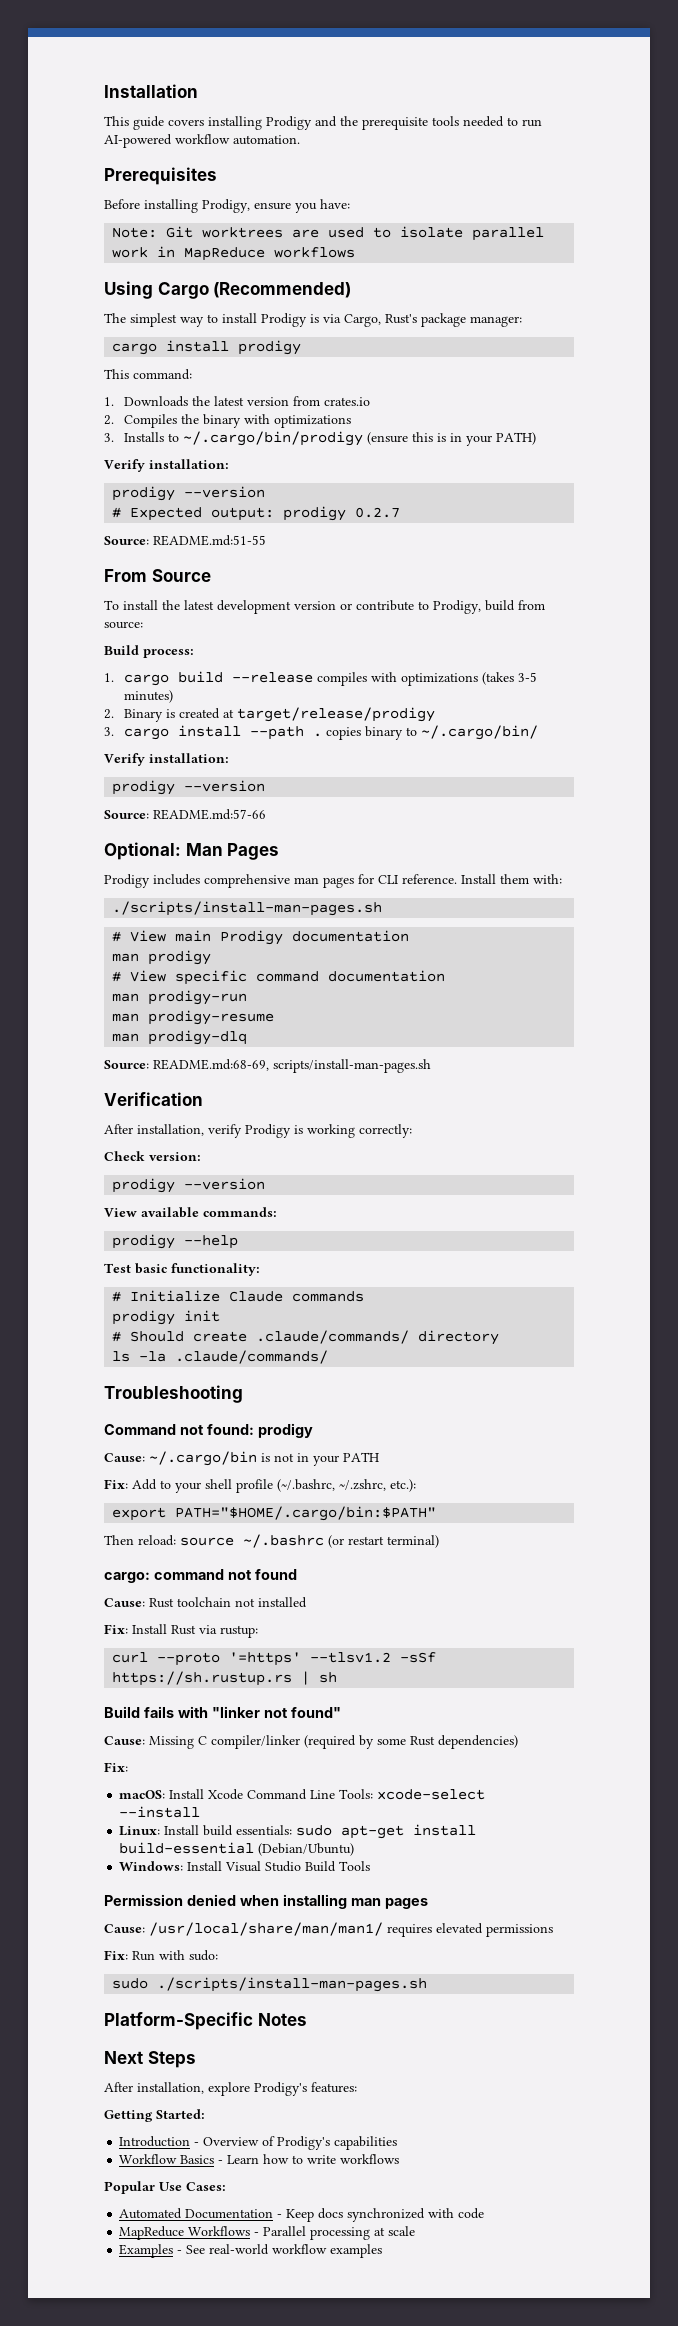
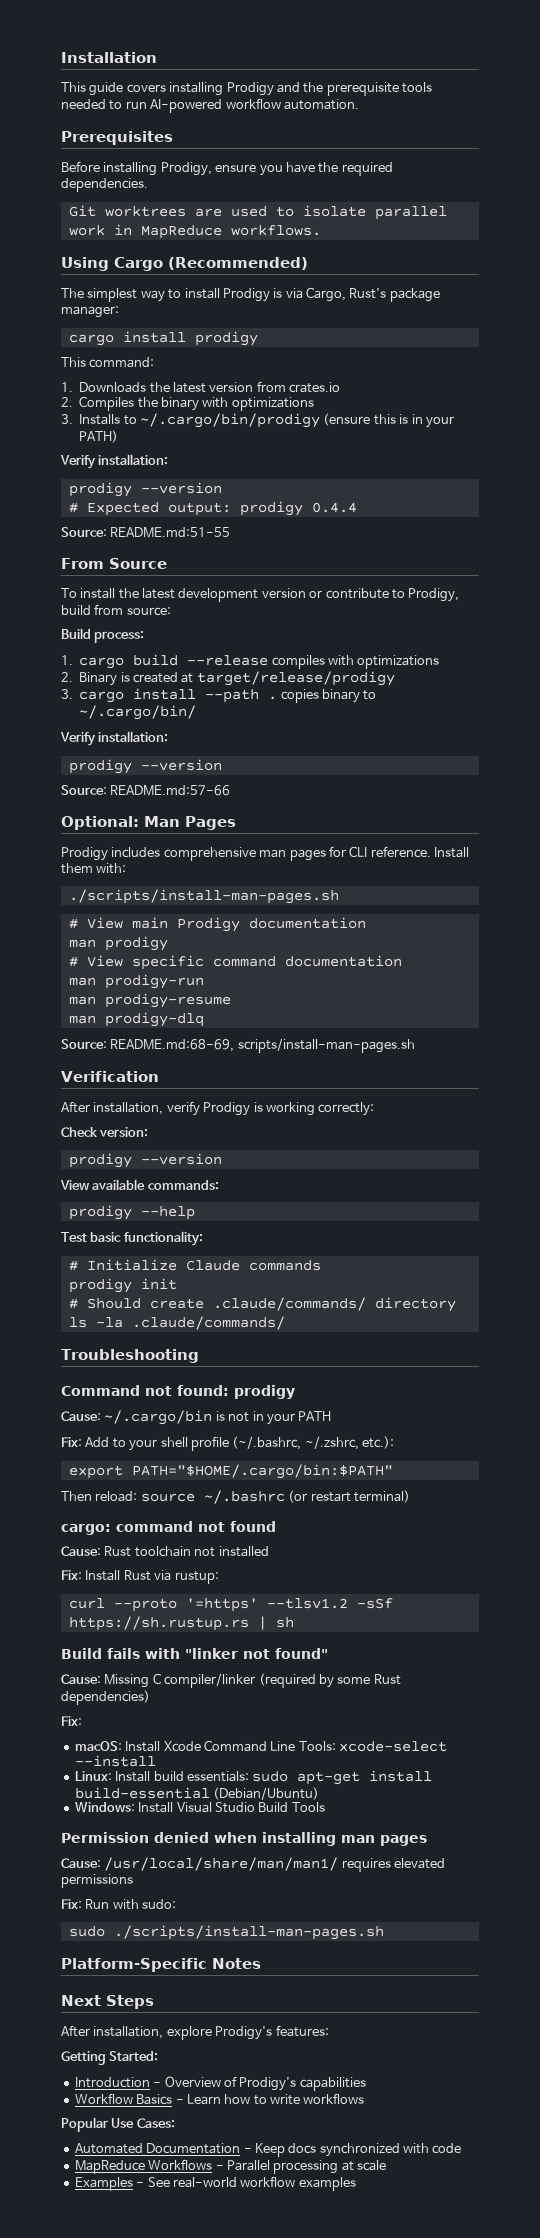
[320,199,350,209] [112,227,158,238] have: // Note: -> [285,162,393,176] [61,178,148,192] have the required dependencies. //
[274,247,356,258] workflows -> [230,225,321,236] workflows.
[355,507,401,518] 0.2.7 -> [311,502,357,513] 0.4.4
[482,672,538,685] [124,690,174,703] (takes 3-5 minutes) -> (440, 662) none

